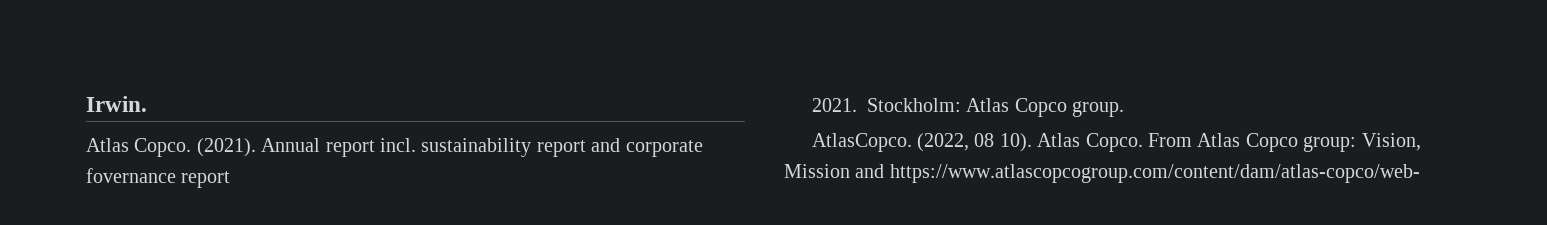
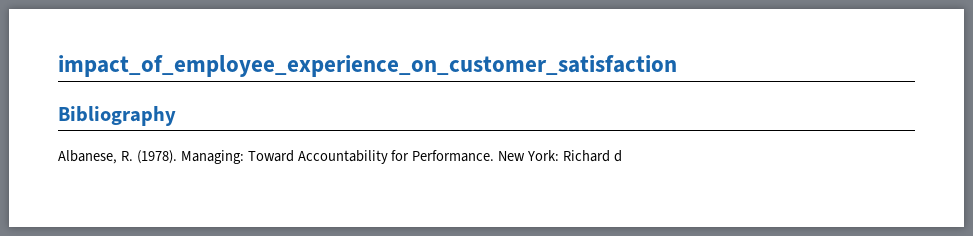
[86,96,147,112] [86,138,703,157] [86,168,231,188] [811,98,1125,117] [811,133,1421,152] [784,164,1420,183] Irwin. // Atlas Copco. (2021). Annual report incl. sustainability report and corporate fovernance report // 2021. Stockholm: Atlas Copco group. // AtlasCopco. (2022, 08 10). Atlas Copco. From Atlas Copco group: Vision, Mission and https://www.atlascopcogroup.com/content/dam/atlas-copco/web- -> [58,55,677,77] [58,106,176,126] [58,150,623,164] impact_of_employee_experience_on_customer_satisfaction // Bibliography // Albanese, R. (1978). Managing: Toward Accountability for Performance. New York: Richard d

